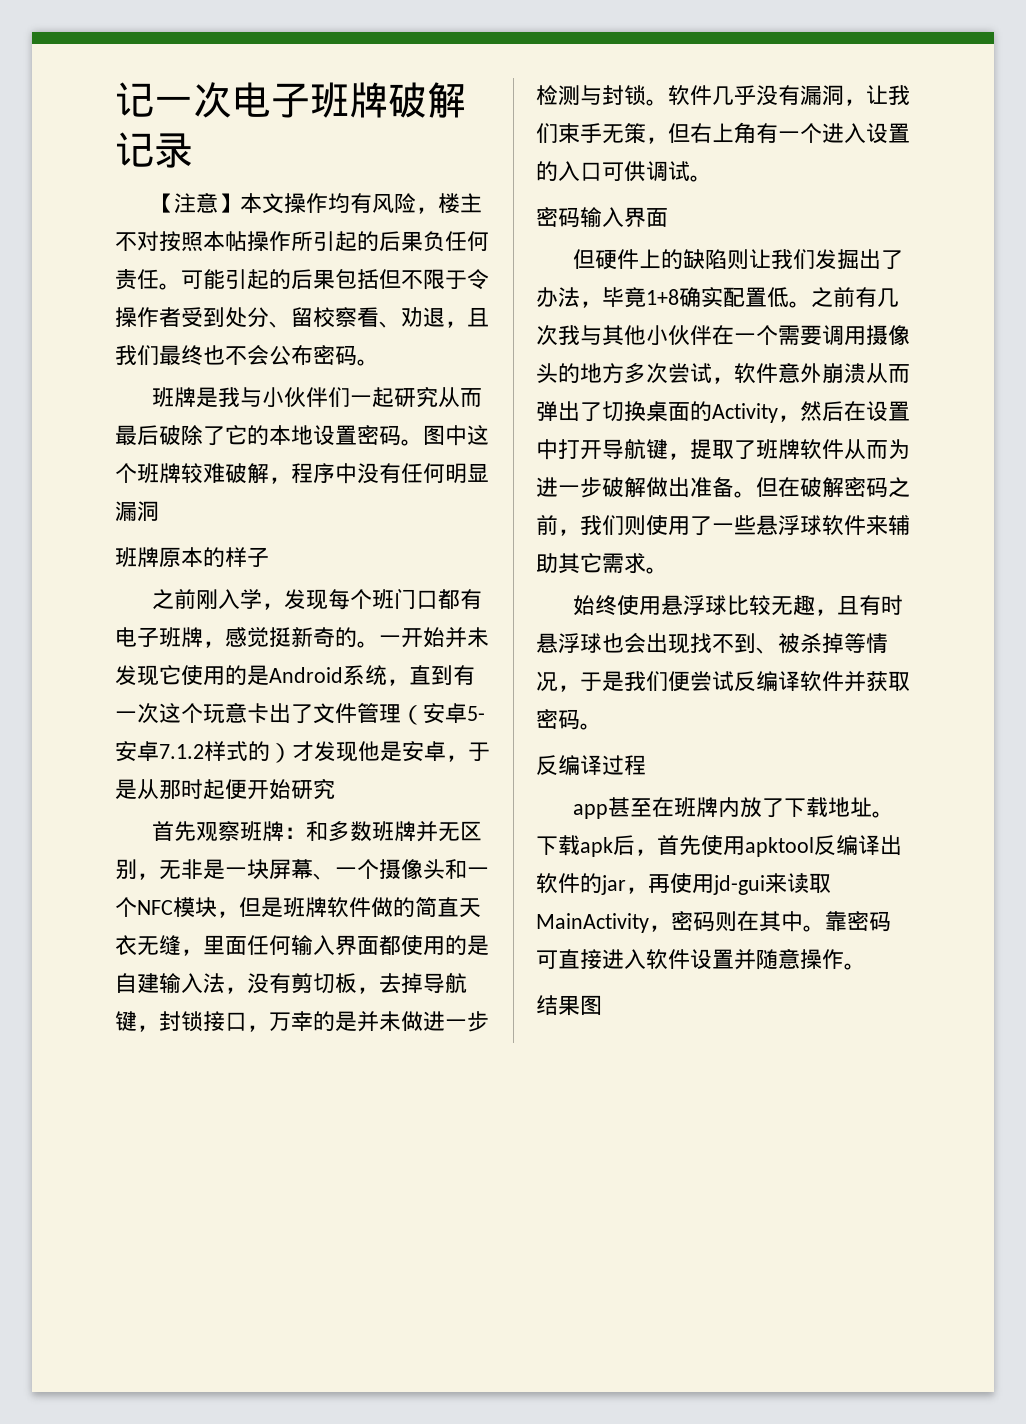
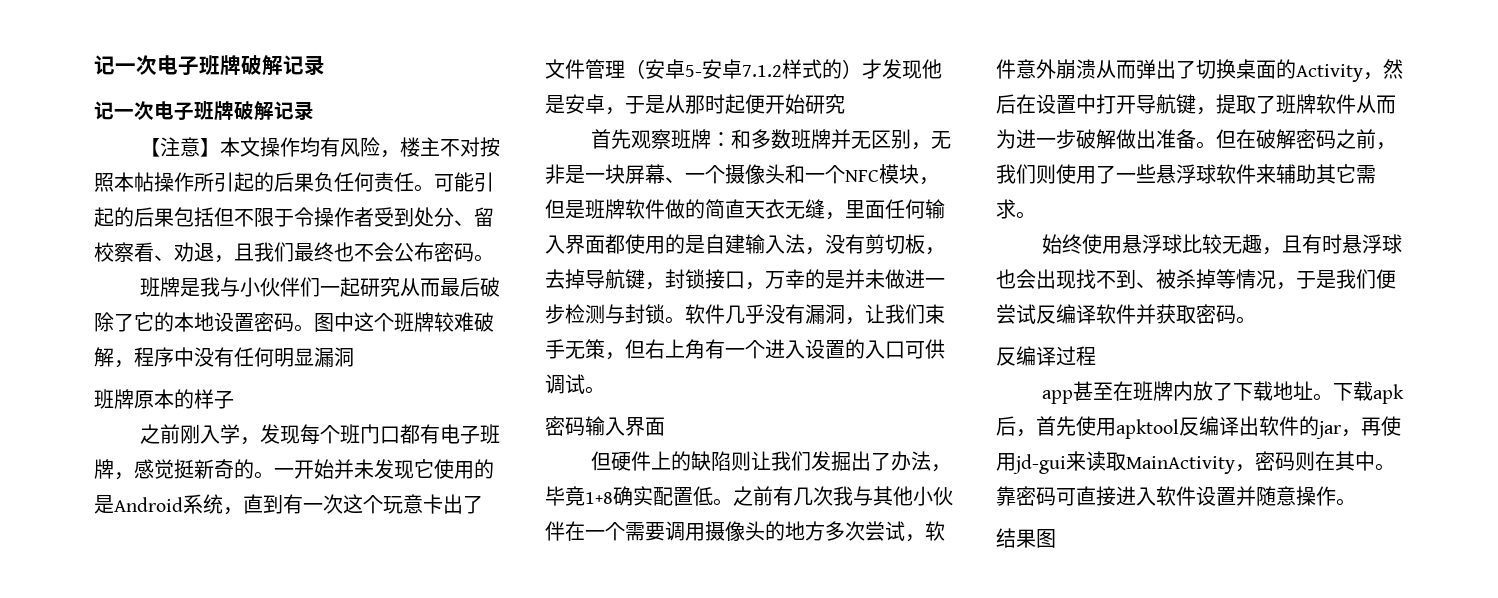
[115,82,466,118] [115,132,193,168] 记一次电子班牌破解记录 -> [94,55,325,76] [94,101,314,121] 记一次电子班牌破解记录 // 记一次电子班牌破解记录

